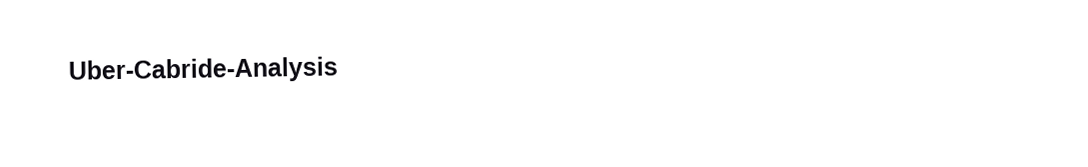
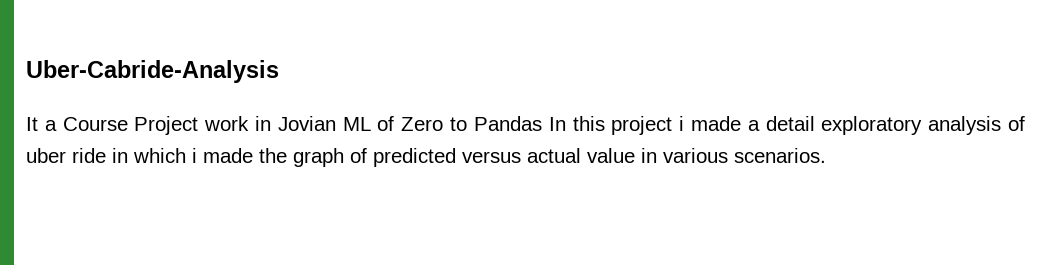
(338, 70) none -> [26,116,1026,135] [26,148,826,167] // It a Course Project work in Jovian ML of Zero to Pandas In this project i made a detail exploratory analysis of uber ride in which i made the graph of predicted versus actual value in various scenarios.

